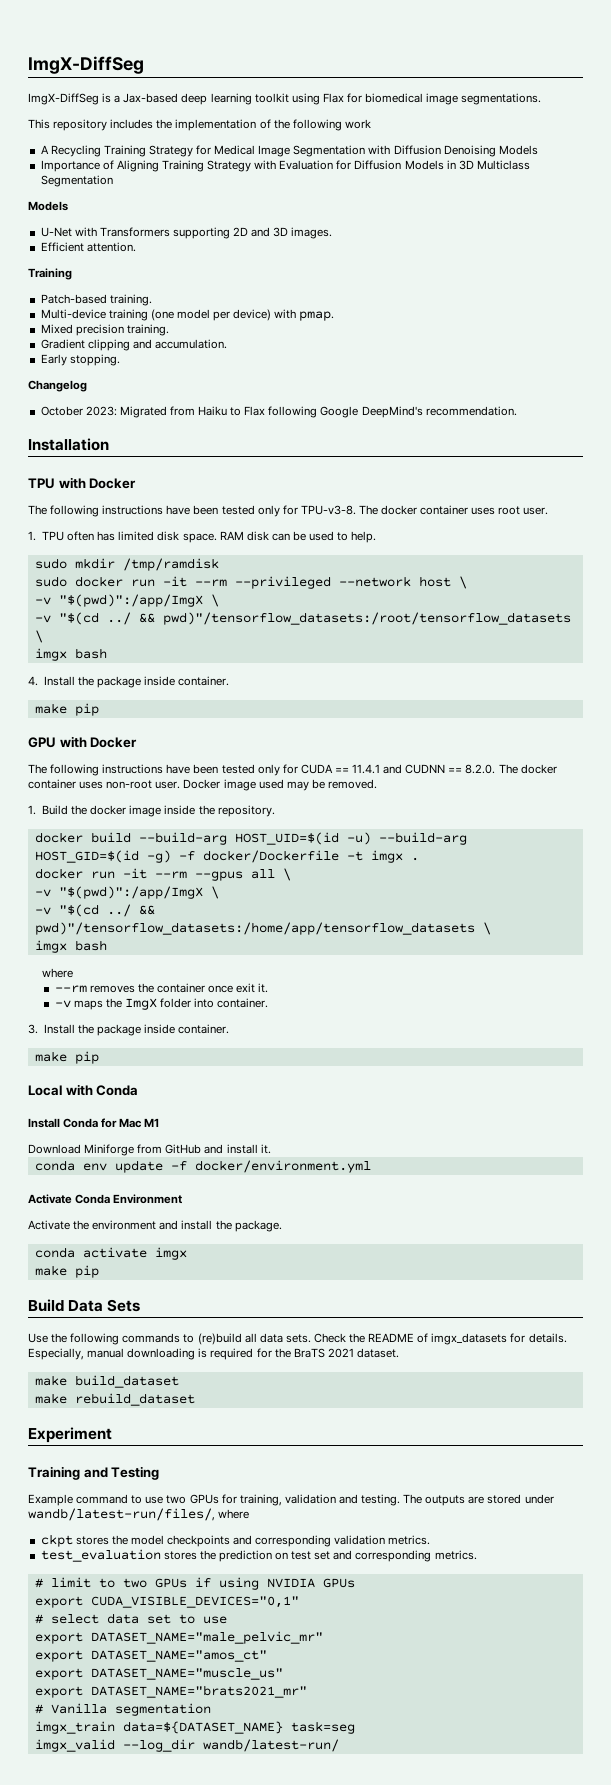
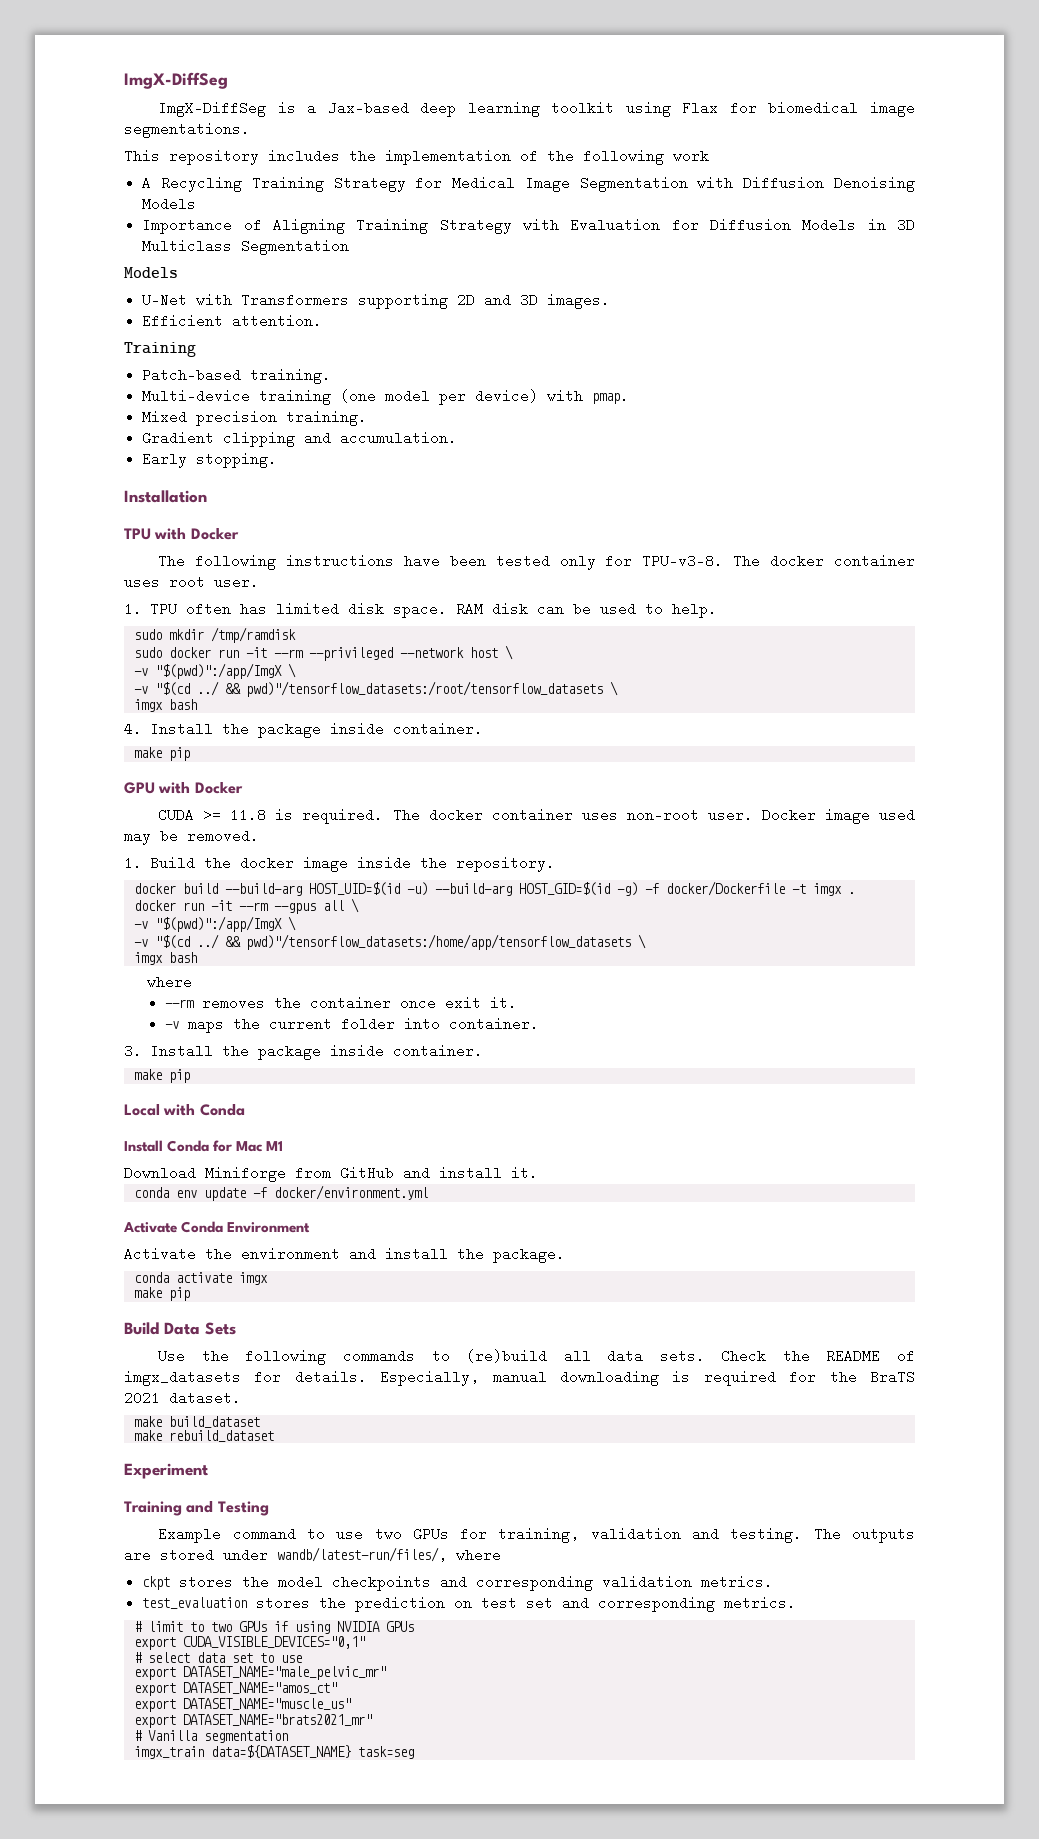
[28,380,87,392] [40,406,517,418] // Changelog // October 2023: Migrated from Haiku to Flax following Google DeepMind's recommendation. -> (278, 460) none
[28,764,496,776] The following instructions have been tested only for CUDA == 11.4.1 and CUDNN == 8.2.0. -> [158,808,384,824] CUDA >= 11.8 is required.
[124,998,157,1010] ImgX -> [269,1017,333,1031] current
[34,1739,339,1752] // imgx_valid --log_dir wandb/latest-run/ -> (414, 1752) none

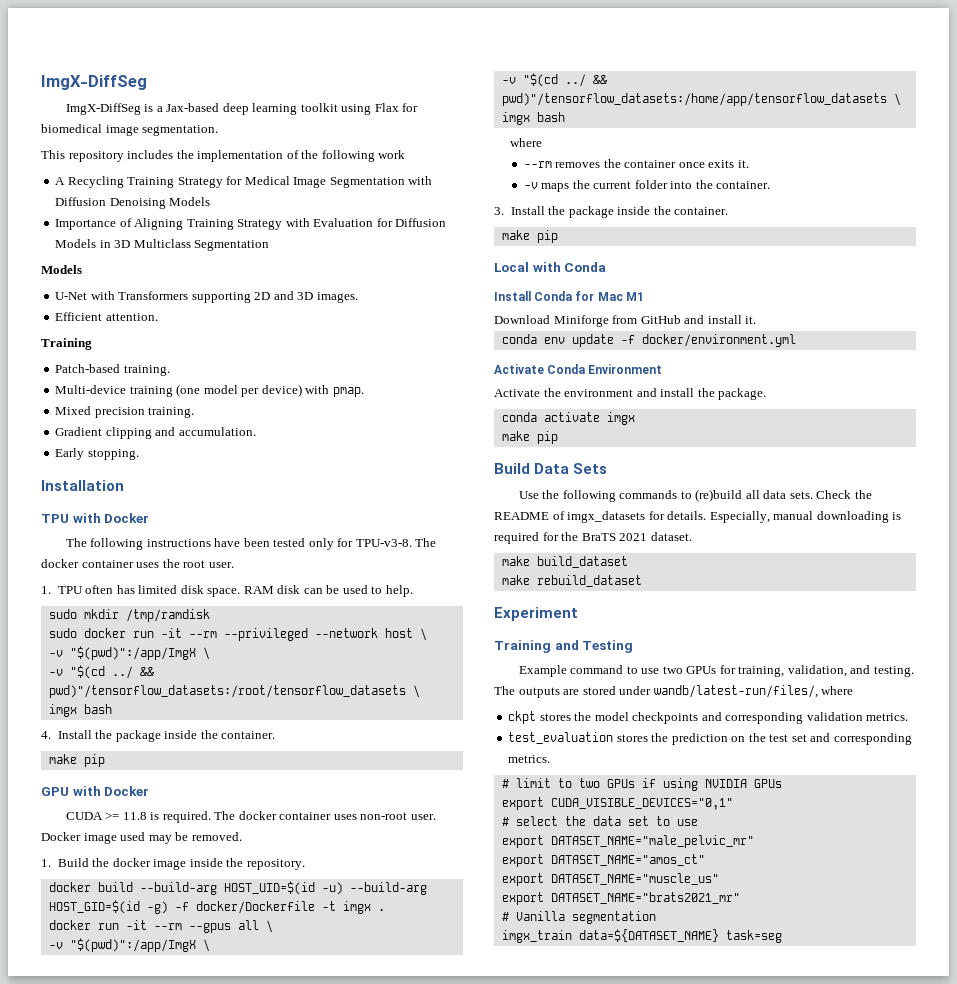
[124,122,250,138] segmentations. -> [142,125,219,136] segmentation.
(160, 582) none -> [162,559,180,568] the
(385, 729) none -> [200,730,218,739] the
[445,996,482,1010] exit -> [708,160,735,168] exits
(441, 1023) none -> [695,180,713,189] the
(385, 1051) none -> [653,206,671,215] the
[590,1527,681,1541] validation -> [787,665,847,677] validation,
(473, 1604) none -> [748,733,766,742] the
(190, 1657) none -> [564,816,586,826] the

